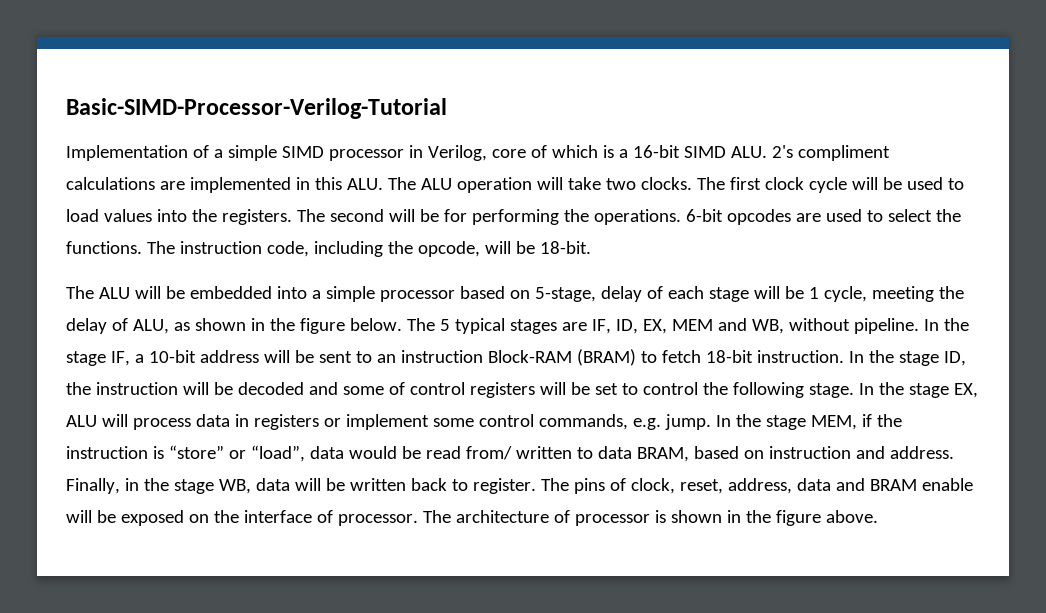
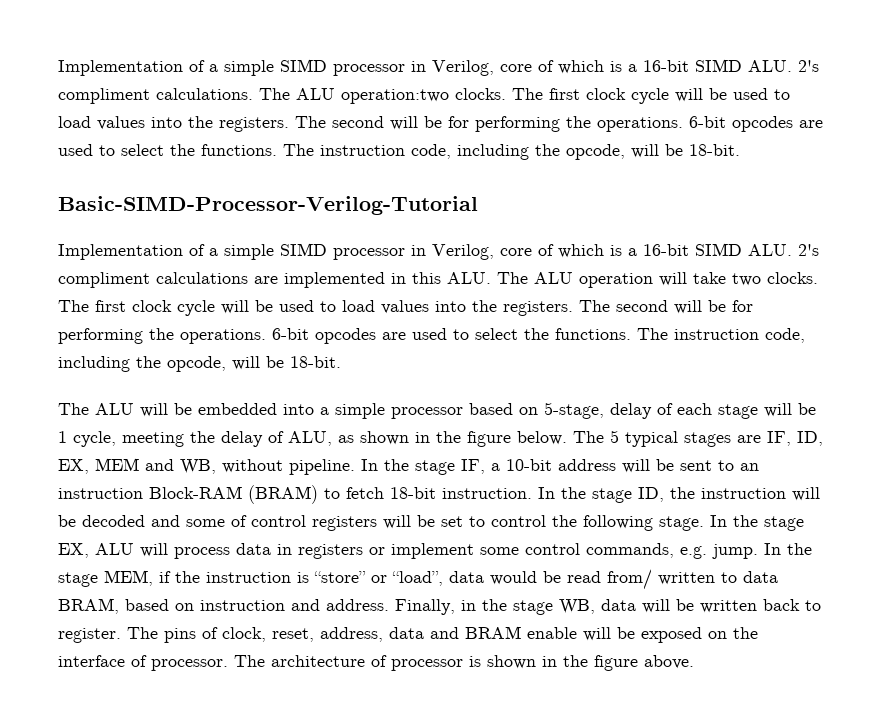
(66, 108) none -> [58,59,819,76] [58,88,790,104] [58,116,823,132] [58,144,740,160] Implementation of a simple SIMD processor in Verilog, core of which is a 16-bit SIMD ALU. 2's compliment calculations. The ALU operation:two clocks. The first clock cycle will be used to load values into the registers. The second will be for performing the operations. 6-bit opcodes are used to select the functions. The instruction code, including the opcode, will be 18-bit. //

